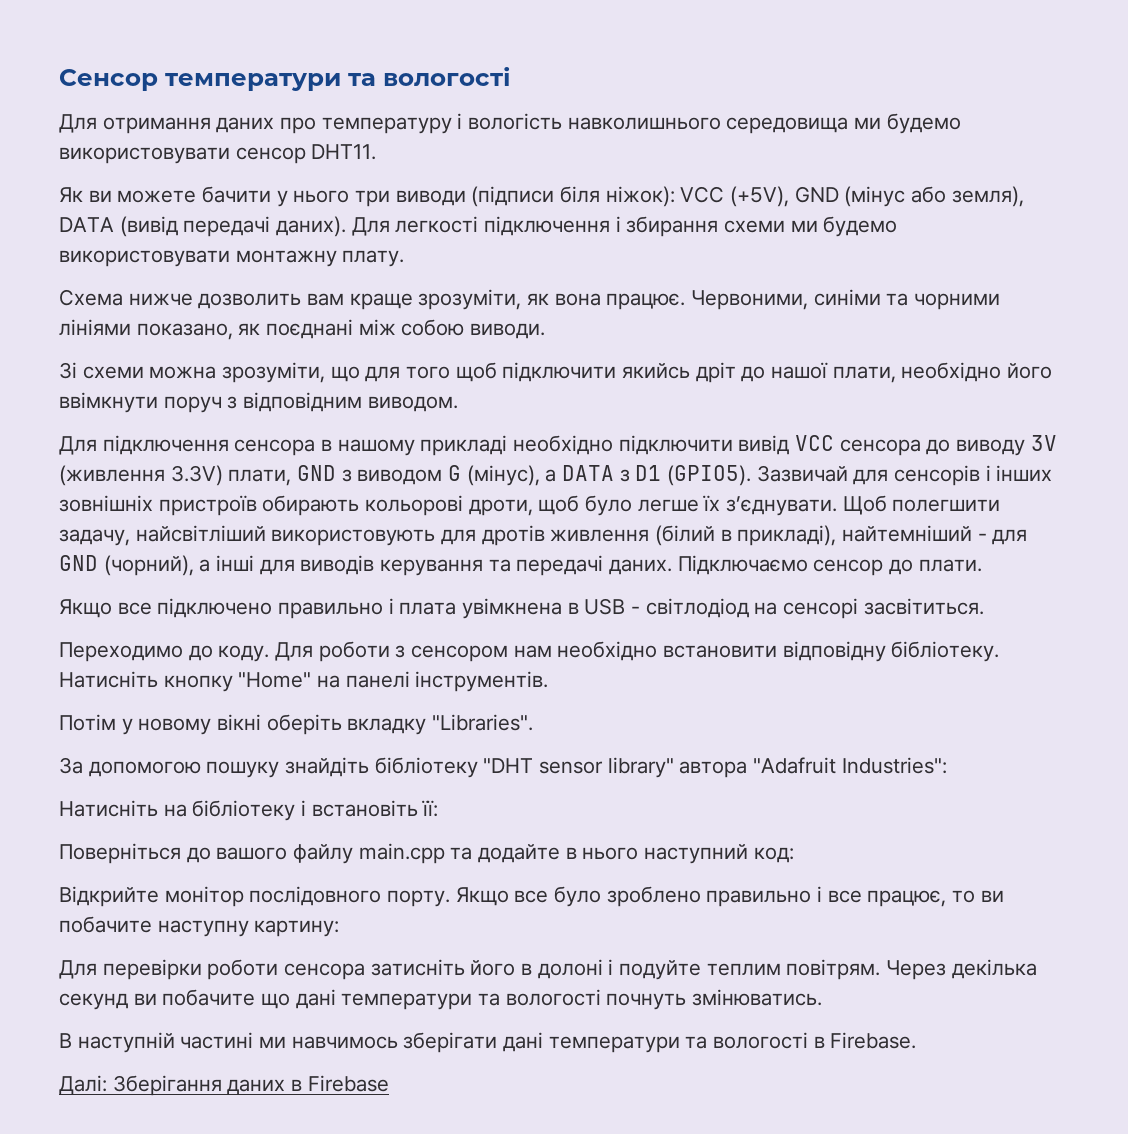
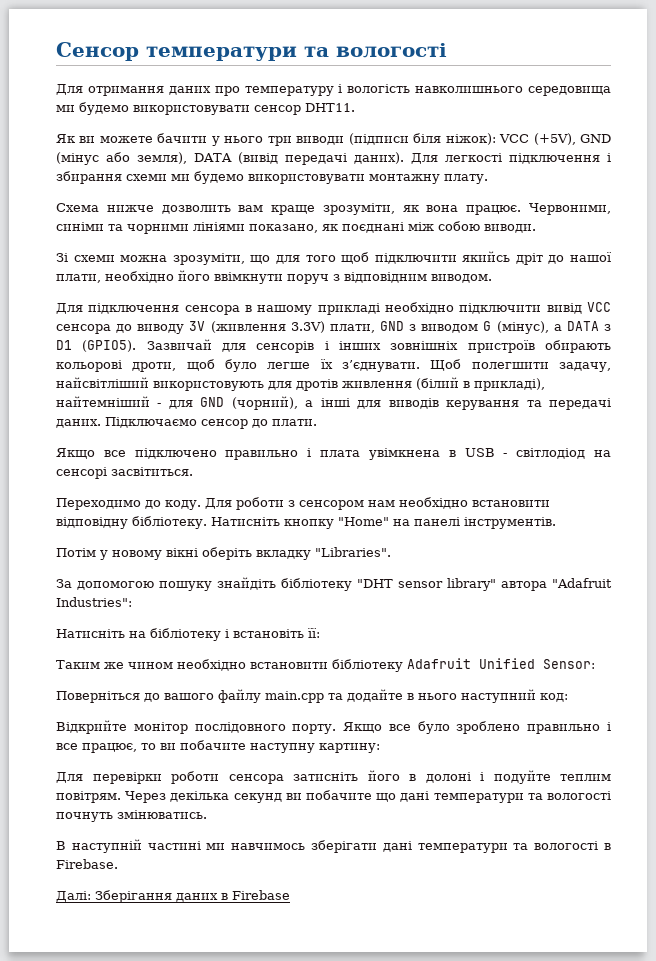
(439, 808) none -> [56,658,595,672] // Таким же чином необхідно встановити бібліотеку Adafruit Unified Sensor:

